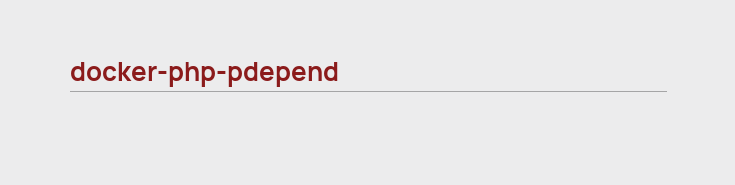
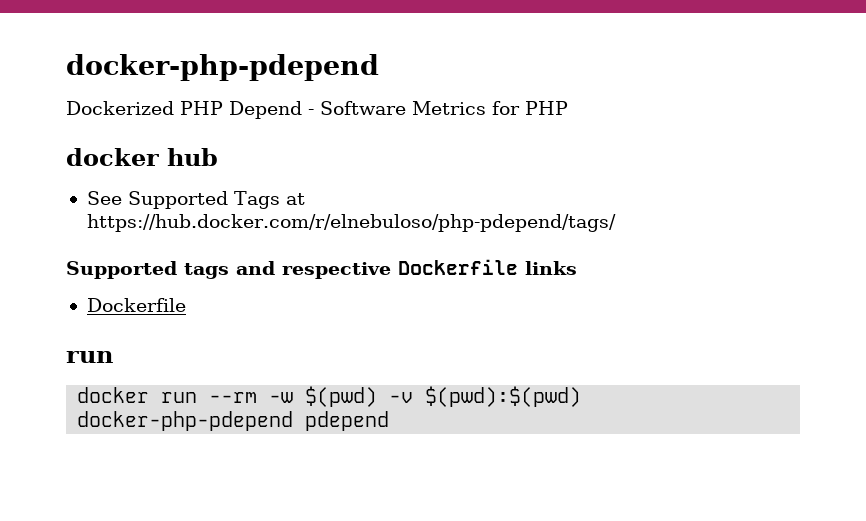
[70,62,339,87] docker-php-pdepend -> [66,54,379,81] [66,101,568,119] [66,148,218,166] [86,191,305,209] [86,214,616,232] [66,259,577,279] [86,298,186,312] [66,351,113,363] [77,386,582,407] [77,411,390,431] docker-php-pdepend // Dockerized PHP Depend - Software Metrics for PHP // docker hub // See Supported Tags at https://hub.docker.com/r/elnebuloso/php-pdepend/tags/ // Supported tags and respective Dockerfile links // Dockerfile // run // docker run --rm -w $(pwd) -v $(pwd):$(pwd) docker-php-pdepend pdepend

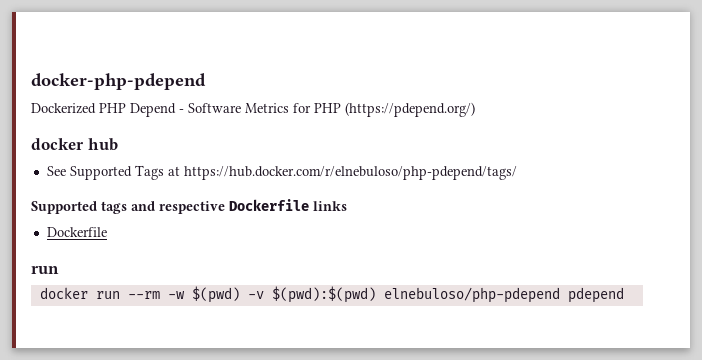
(568, 108) none -> [345,102,475,117] (https://pdepend.org/)
[77,411,294,431] docker-php-pdepend -> [383,287,560,303] elnebuloso/php-pdepend

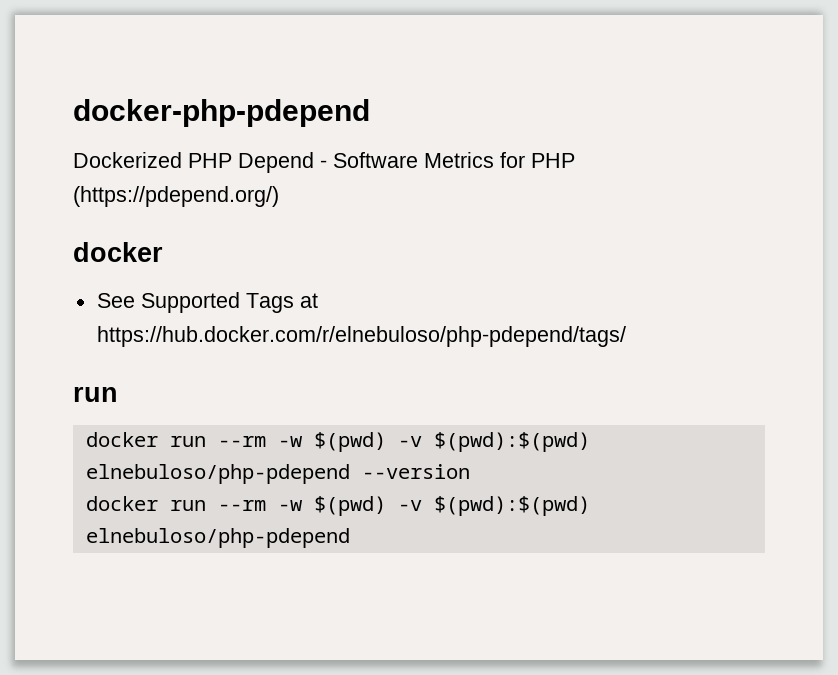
[87,138,118,151] hub -> (163, 252) none
[31,199,347,214] [46,227,107,237] // Supported tags and respective Dockerfile links // Dockerfile -> (626, 336) none
[567,287,624,303] pdepend -> [361,464,470,479] [85,496,590,516] [85,528,350,548] --version // docker run --rm -w $(pwd) -v $(pwd):$(pwd) elnebuloso/php-pdepend

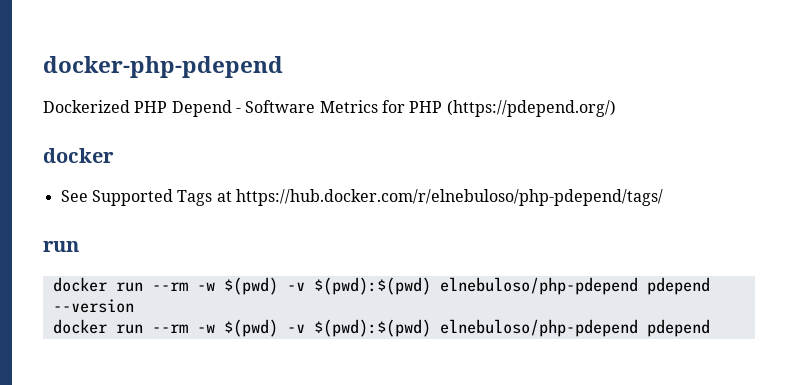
(350, 474) none -> [646,277,710,295] pdepend
(350, 538) none -> [646,319,710,337] pdepend

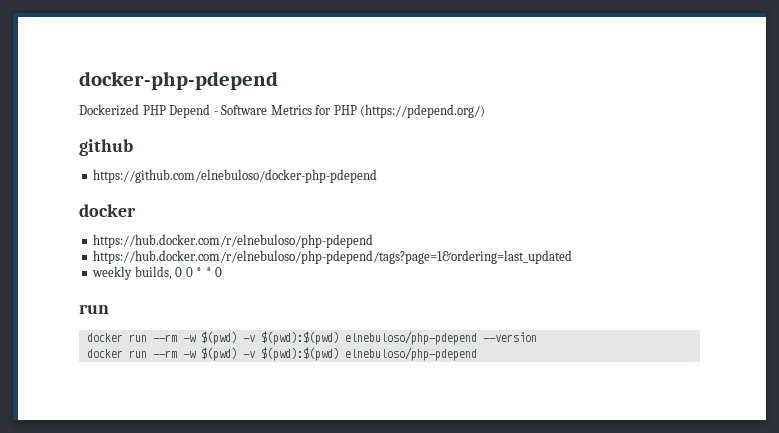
(616, 108) none -> [79,139,133,156] [93,169,378,183] // github // https://github.com/elnebuloso/docker-php-pdepend
[60,189,663,206] See Supported Tags at https://hub.docker.com/r/elnebuloso/php-pdepend/tags/ -> [93,234,374,248] [93,250,573,264] [92,266,223,280] https://hub.docker.com/r/elnebuloso/php-pdepend // https://hub.docker.com/r/elnebuloso/php-pdepend/tags?page=1&ordering=last_updated // weekly builds, 0 0 * * 0
[646,277,710,295] pdepend -> (477, 338) none
[646,319,710,337] pdepend -> (477, 354) none

